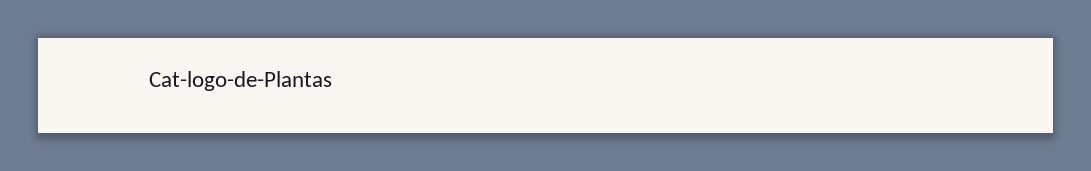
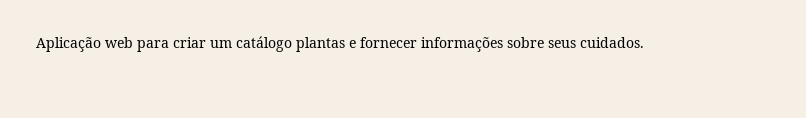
[149,71,332,91] Cat-logo-de-Plantas -> [36,36,644,52] Aplicação web para criar um catálogo plantas e fornecer informações sobre seus cuidados.

